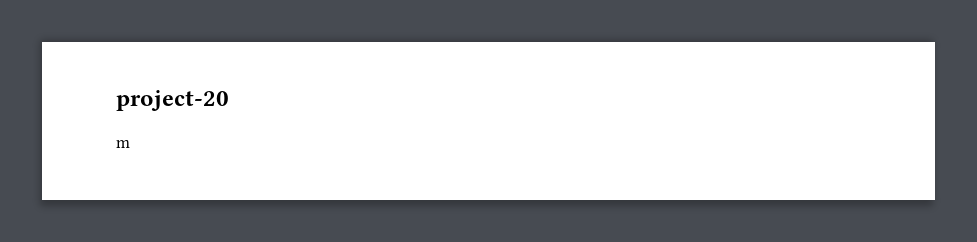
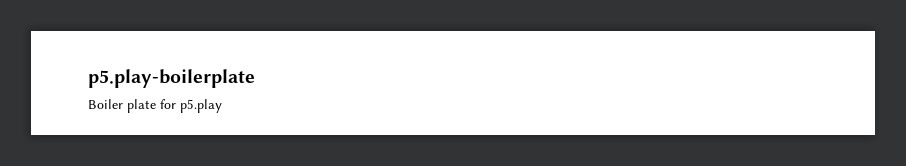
[116,90,229,111] [116,139,130,148] project-20 // m -> [88,69,255,88] [88,99,222,113] p5.play-boilerplate // Boiler plate for p5.play

